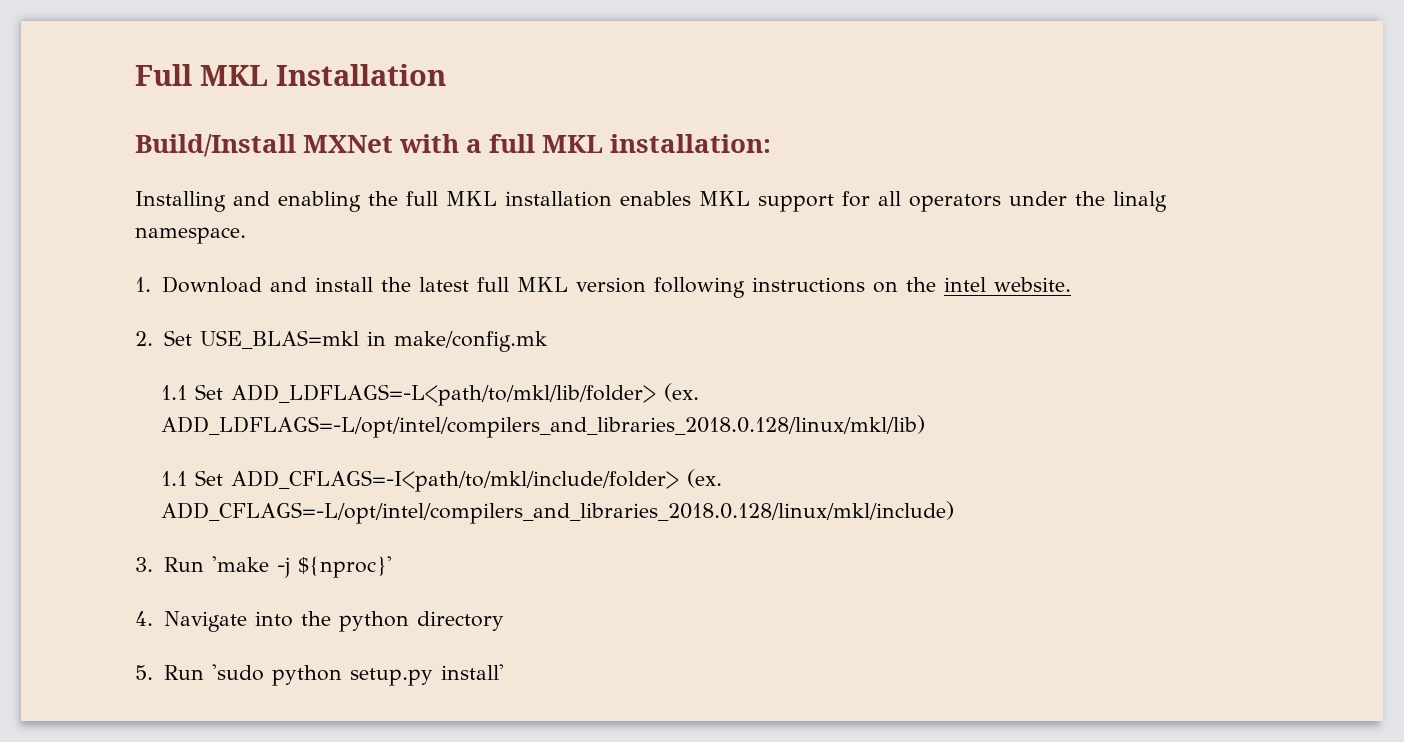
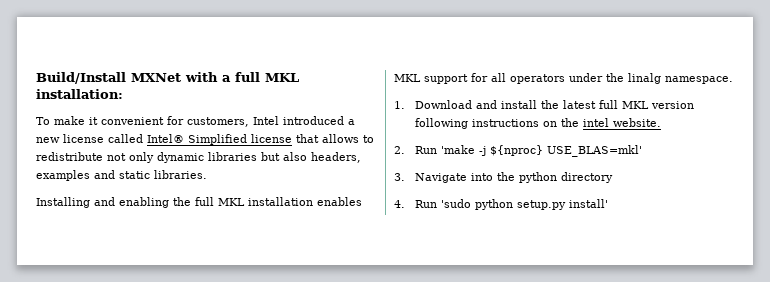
[135,64,446,86] Full MKL Installation // -> (36, 78) none
(772, 143) none -> [36,116,355,127] [36,134,374,145] [36,152,361,163] [36,170,207,181] // To make it convenient for customers, Intel introduced a new license called Intel® Simplified license that allows to redistribute not only dynamic libraries but also headers, examples and static libraries.
[163,330,548,352] [160,383,699,406] [160,415,925,438] [160,469,722,492] [160,501,954,524] [135,556,392,578] [135,611,153,626] Set USE_BLAS=mkl in make/config.mk // 1.1 Set ADD_LDFLAGS=-L<path/to/mkl/lib/folder> (ex. ADD_LDFLAGS=-L/opt/intel/compilers_and_libraries_2018.0.128/linux/mkl/lib) // 1.1 Set ADD_CFLAGS=-I<path/to/mkl/include/folder> (ex. ADD_CFLAGS=-L/opt/intel/compilers_and_libraries_2018.0.128/linux/mkl/include) // 3. Run 'make -j ${nproc}' // 4. -> [415,145,643,157] [394,173,405,181] Run 'make -j ${nproc} USE_BLAS=mkl' // 3.
[135,665,153,680] 5. -> [394,200,405,208] 4.

